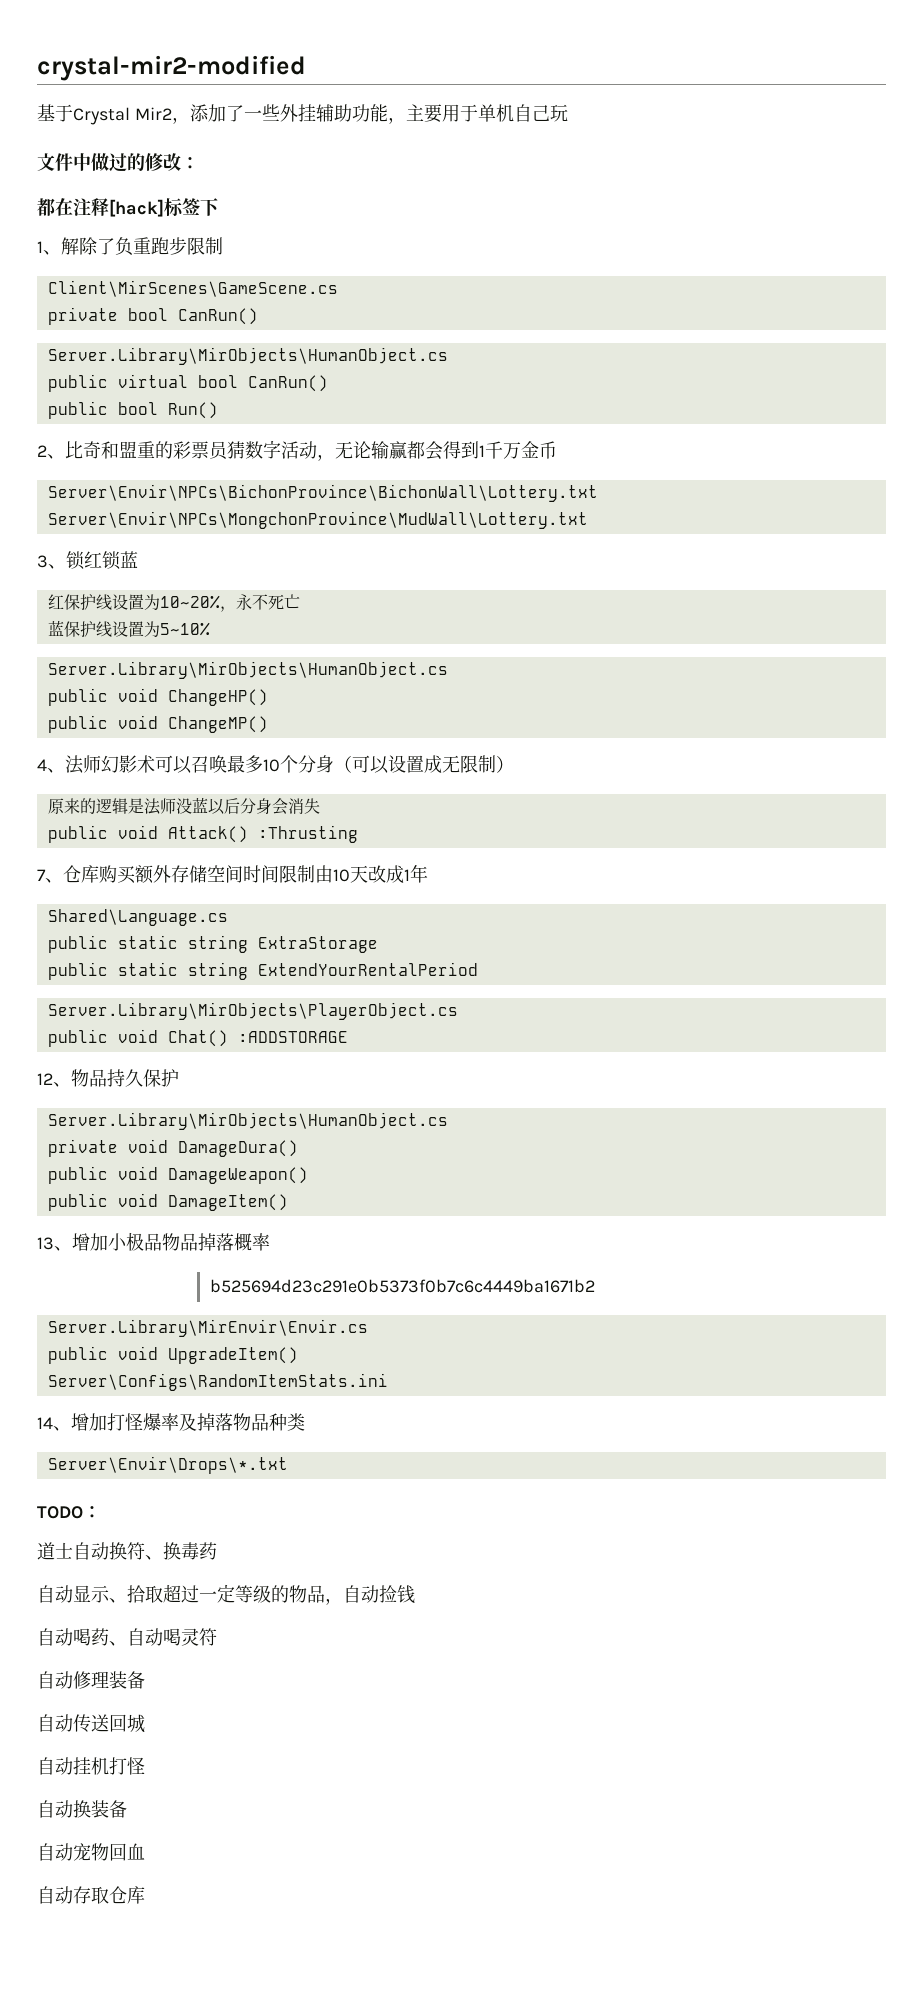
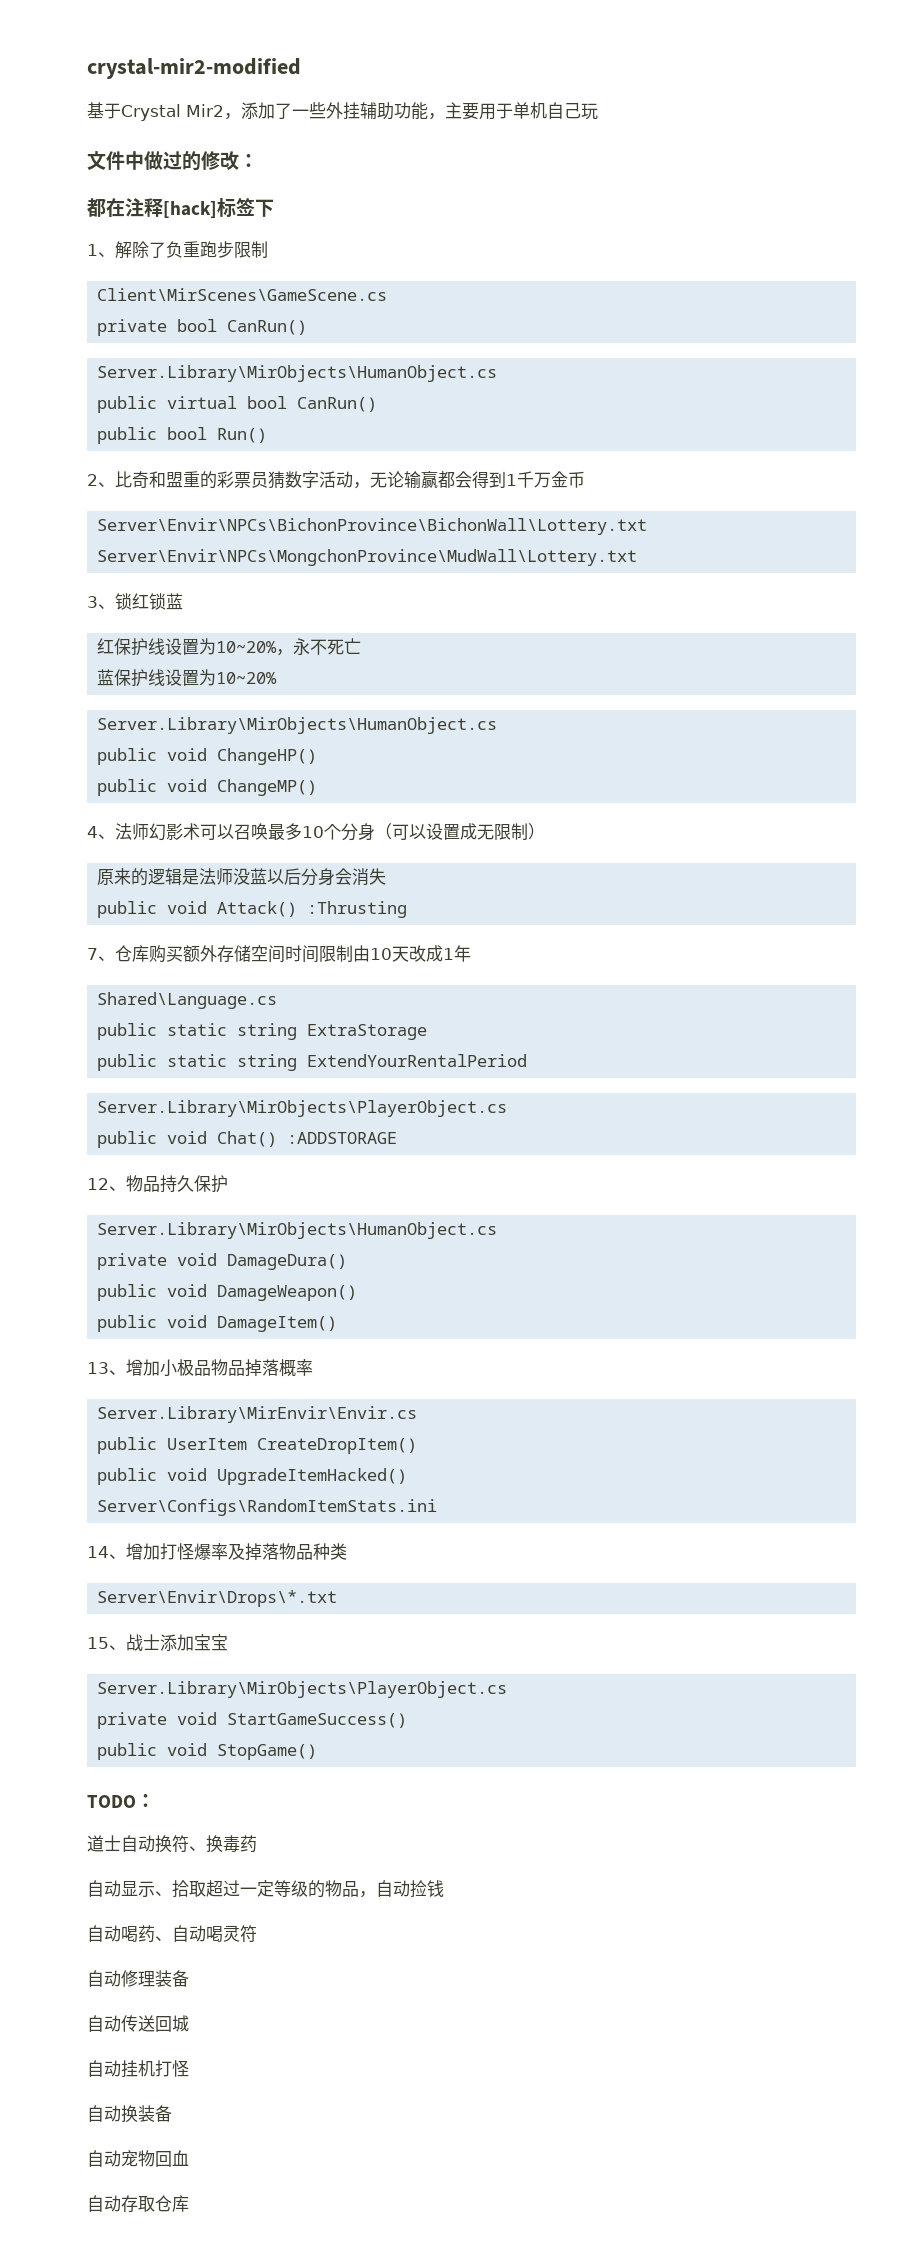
[159,622,210,636] 5~10% -> [216,672,278,684] 10~20%
[209,1279,595,1293] // b525694d23c291e0b5373f0b7c6c4449ba1671b2 -> (313, 1367) none
[47,1346,298,1364] // public void UpgradeItem() -> [97,1437,418,1454] [97,1468,408,1485] // public UserItem CreateDropItem() // public void UpgradeItemHacked()
(288, 1465) none -> [87,1634,228,1652] [97,1681,508,1698] [97,1712,408,1729] [97,1743,318,1760] // 15、战士添加宝宝 // Server.Library\MirObjects\PlayerObject.cs // private void StartGameSuccess() // public void StopGame()

